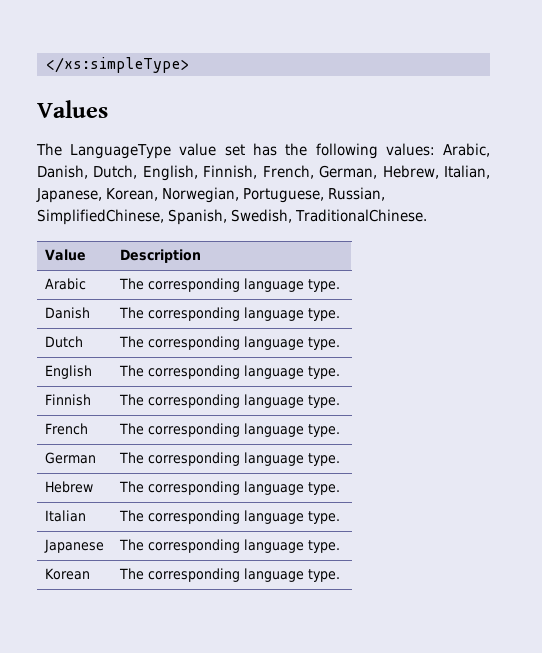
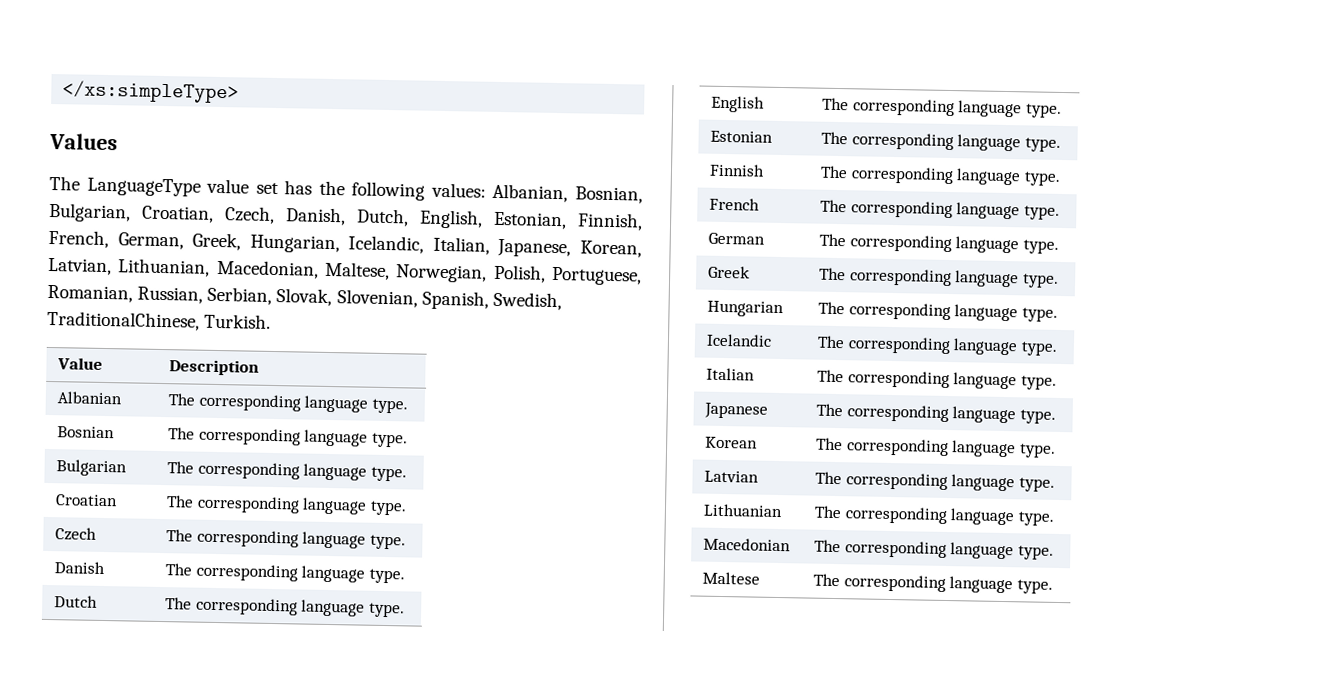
[443,143,490,157] Arabic, -> [492,183,643,204] [49,202,275,224] Albanian, Bosnian, Bulgarian, Croatian, Czech,
(198, 173) none -> [493,211,567,230] Estonian,
[382,165,491,179] [36,187,386,203] [37,209,428,225] [44,249,86,261] [119,249,201,263] [44,278,86,290] Hebrew, Italian, Japanese, Korean, Norwegian, Portuguese, Russian, SimplifiedChinese, Spanish, Swedish, TraditionalChinese. // Value | Description // Arabic -> [192,232,642,258] [48,257,642,286] [47,284,562,311] [47,310,272,331] [57,357,104,370] [169,359,260,376] [57,391,123,405] [168,393,409,414] [57,426,116,439] [168,427,409,448] [56,459,128,477] [167,461,408,482] [55,494,119,507] [166,495,408,516] [55,527,98,541] Greek, Hungarian, Icelandic, Italian, Japanese, Korean, Latvian, Lithuanian, Macedonian, Maltese, Norwegian, Polish, Portuguese, Romanian, Russian, Serbian, Slovak, Slovenian, Spanish, Swedish, TraditionalChinese, Turkish. // Value | Description // Albanian | The corresponding language type. // Bosnian | The corresponding language type. // Bulgarian | The corresponding language type. // Croatian | The corresponding language type. // Czech
(340, 372) none -> [710,130,774,143] [821,131,1062,152] // Estonian | The corresponding language type.
[44,481,93,493] Hebrew -> [708,265,751,279] [819,267,1060,288] [707,300,785,318] [818,301,1059,322] [706,333,773,347] Greek | The corresponding language type. // Hungarian | The corresponding language type. // Icelandic
(340, 575) none -> [704,470,760,483] [815,471,1056,492] [703,503,784,518] [814,505,1055,526] [703,537,792,552] [814,539,1055,560] [702,571,761,585] [813,573,1054,594] // Latvian | The corresponding language type. // Lithuanian | The corresponding language type. // Macedonian | The corresponding language type. // Maltese | The corresponding language type.

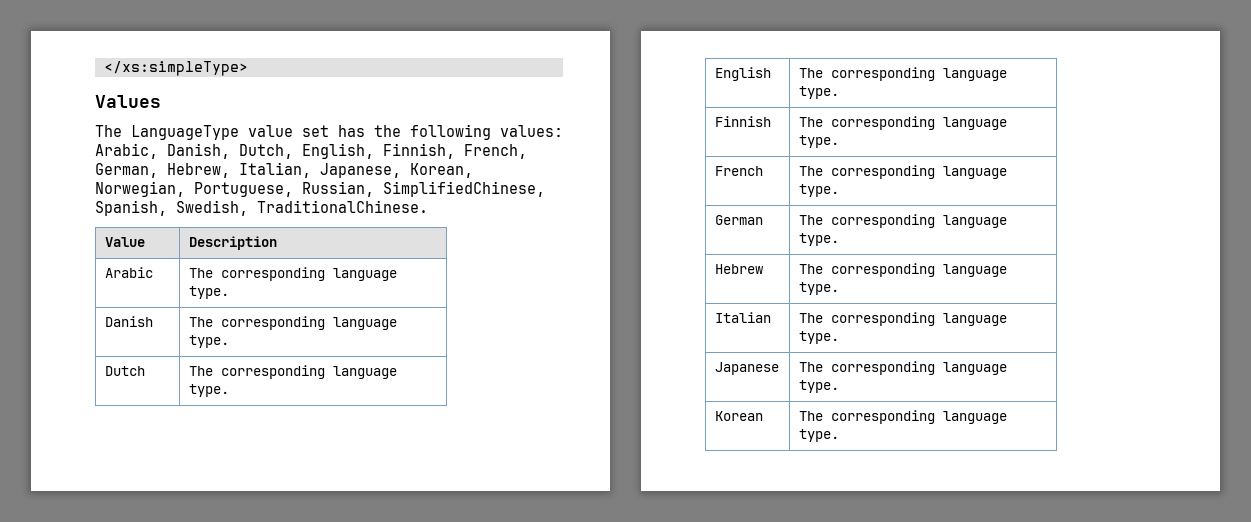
[492,183,643,204] [49,202,275,224] Albanian, Bosnian, Bulgarian, Croatian, Czech, -> [95,143,158,159] Arabic,
[493,211,567,230] Estonian, -> (374, 151) none
[192,232,642,258] [48,257,642,286] [47,284,562,311] [47,310,272,331] [57,357,104,370] [169,359,260,376] [57,391,123,405] [168,393,409,414] [57,426,116,439] [168,427,409,448] [56,459,128,477] [167,461,408,482] [55,494,119,507] [166,495,408,516] [55,527,98,541] Greek, Hungarian, Icelandic, Italian, Japanese, Korean, Latvian, Lithuanian, Macedonian, Maltese, Norwegian, Polish, Portuguese, Romanian, Russian, Serbian, Slovak, Slovenian, Spanish, Swedish, TraditionalChinese, Turkish. // Value | Description // Albanian | The corresponding language type. // Bosnian | The corresponding language type. // Bulgarian | The corresponding language type. // Croatian | The corresponding language type. // Czech -> [167,162,473,178] [95,181,545,197] [95,200,428,216] [104,237,145,247] [188,236,277,250] [104,267,153,278] Hebrew, Italian, Japanese, Korean, Norwegian, Portuguese, Russian, SimplifiedChinese, Spanish, Swedish, TraditionalChinese. // Value | Description // Arabic
[710,130,774,143] [821,131,1062,152] // Estonian | The corresponding language type. -> (839, 92) none
[708,265,751,279] [819,267,1060,288] [707,300,785,318] [818,301,1059,322] [706,333,773,347] Greek | The corresponding language type. // Hungarian | The corresponding language type. // Icelandic -> [714,264,763,274] Hebrew
[704,470,760,483] [815,471,1056,492] [703,503,784,518] [814,505,1055,526] [703,537,792,552] [814,539,1055,560] [702,571,761,585] [813,573,1054,594] // Latvian | The corresponding language type. // Lithuanian | The corresponding language type. // Macedonian | The corresponding language type. // Maltese | The corresponding language type. -> (839, 435) none

